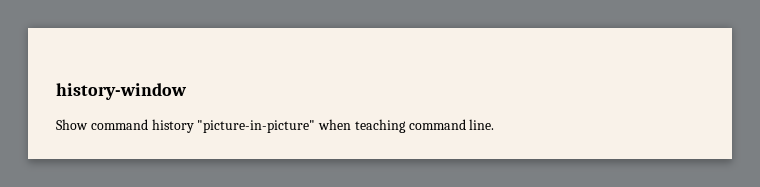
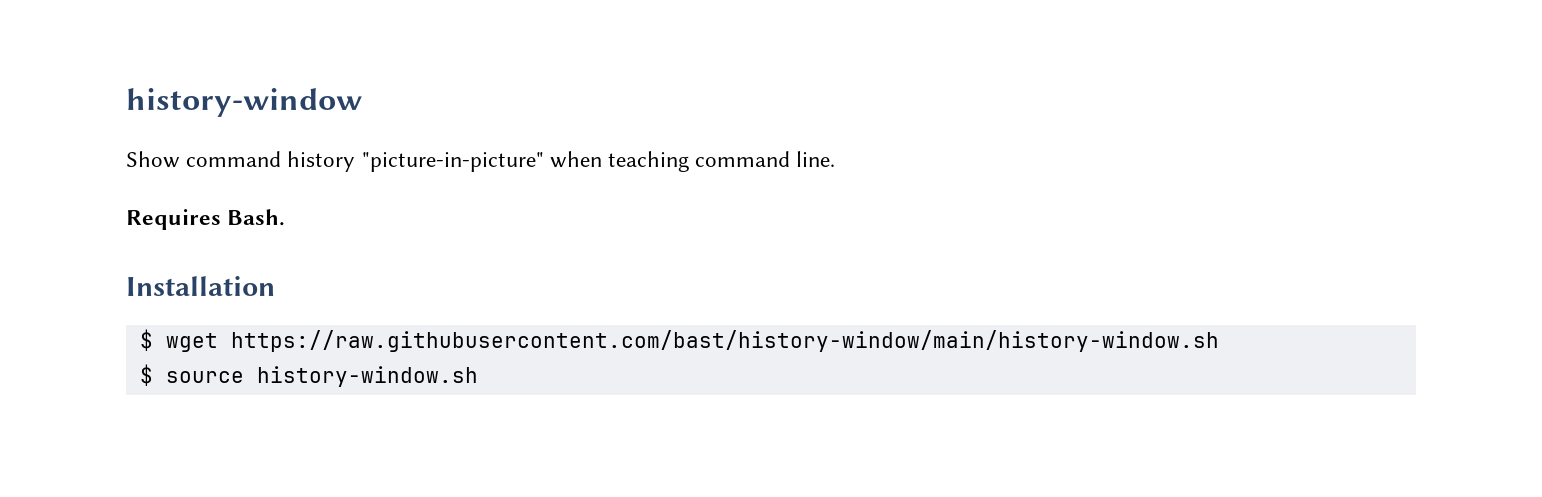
(495, 124) none -> [126,209,286,230] [126,276,275,296] [139,329,1219,352] [139,364,478,387] // Requires Bash. // Installation // $ wget https://raw.githubusercontent.com/bast/history-window/main/history-window.sh // $ source history-window.sh

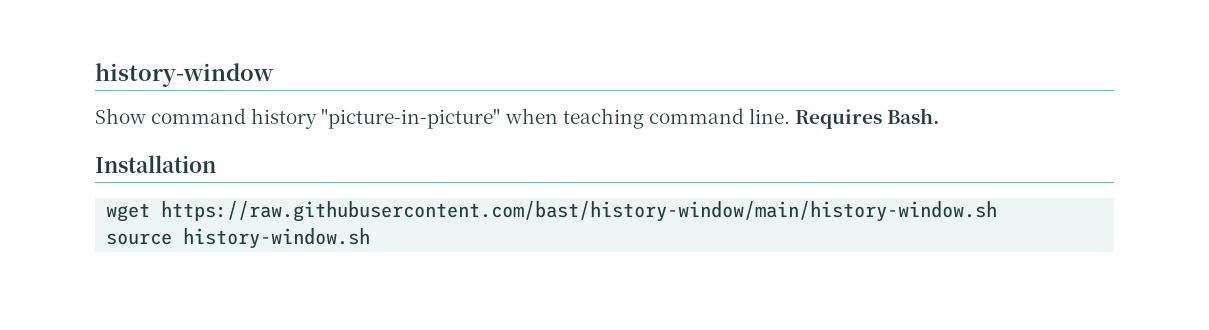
(836, 159) // -> (790, 116) none
[139,329,153,351] $ -> (216, 164) none
[139,364,153,386] $ -> (998, 211) none

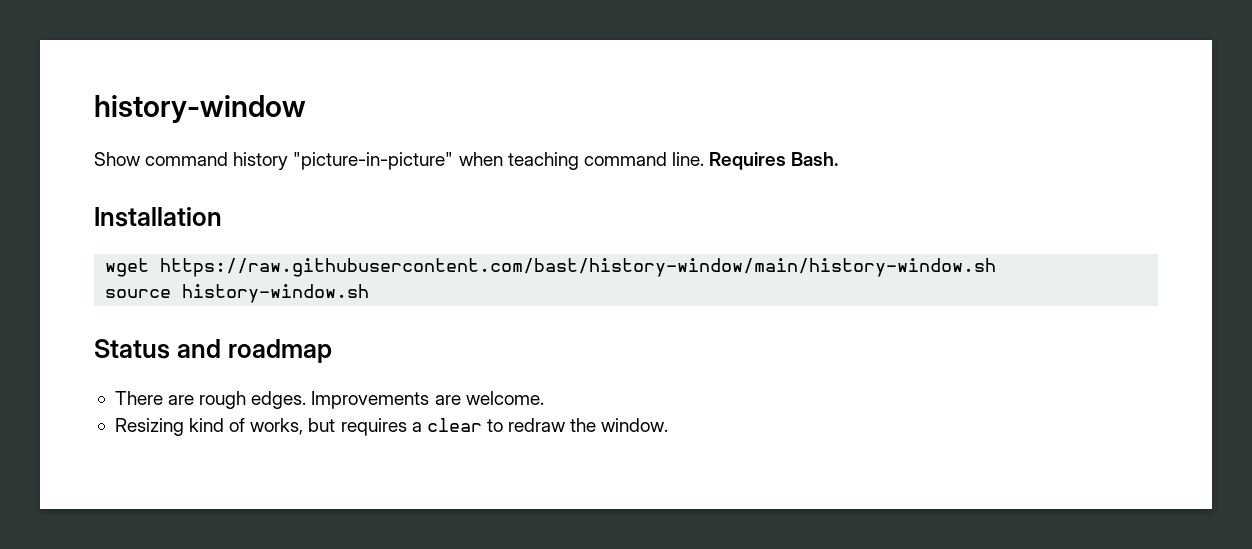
(371, 238) none -> [94,339,332,363] [114,391,544,409] [114,418,669,436] // Status and roadmap // There are rough edges. Improvements are welcome. // Resizing kind of works, but requires a clear to redraw the window.

